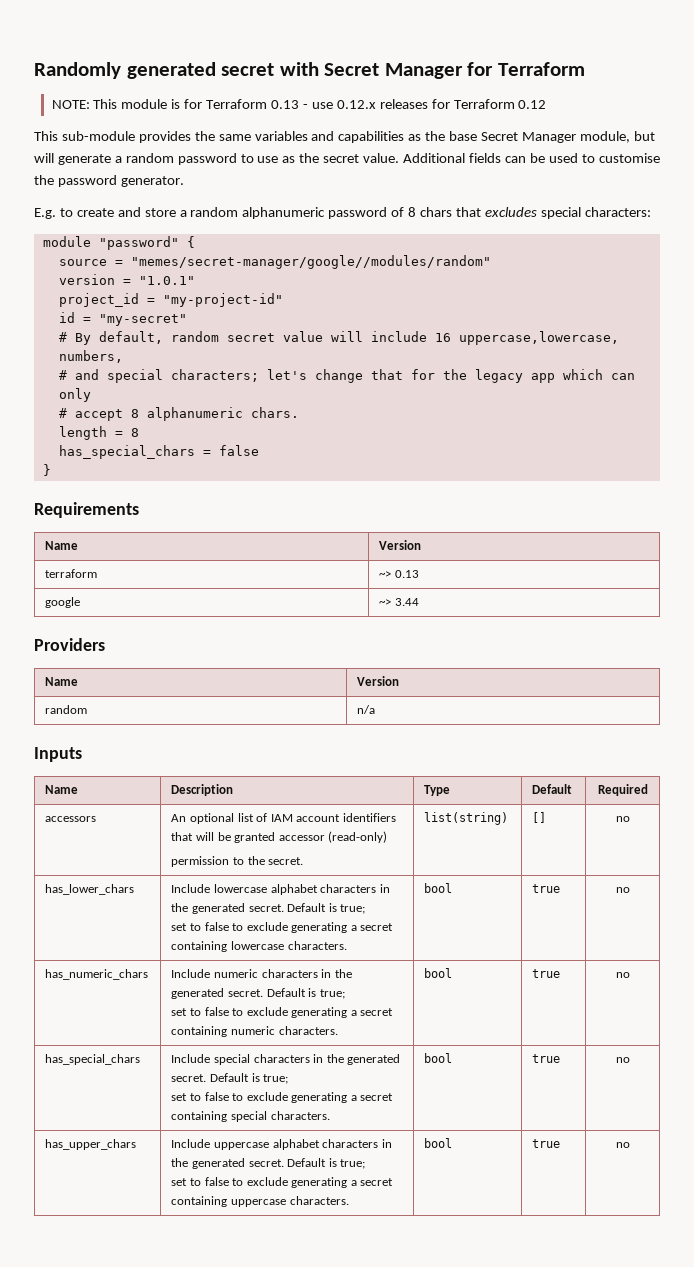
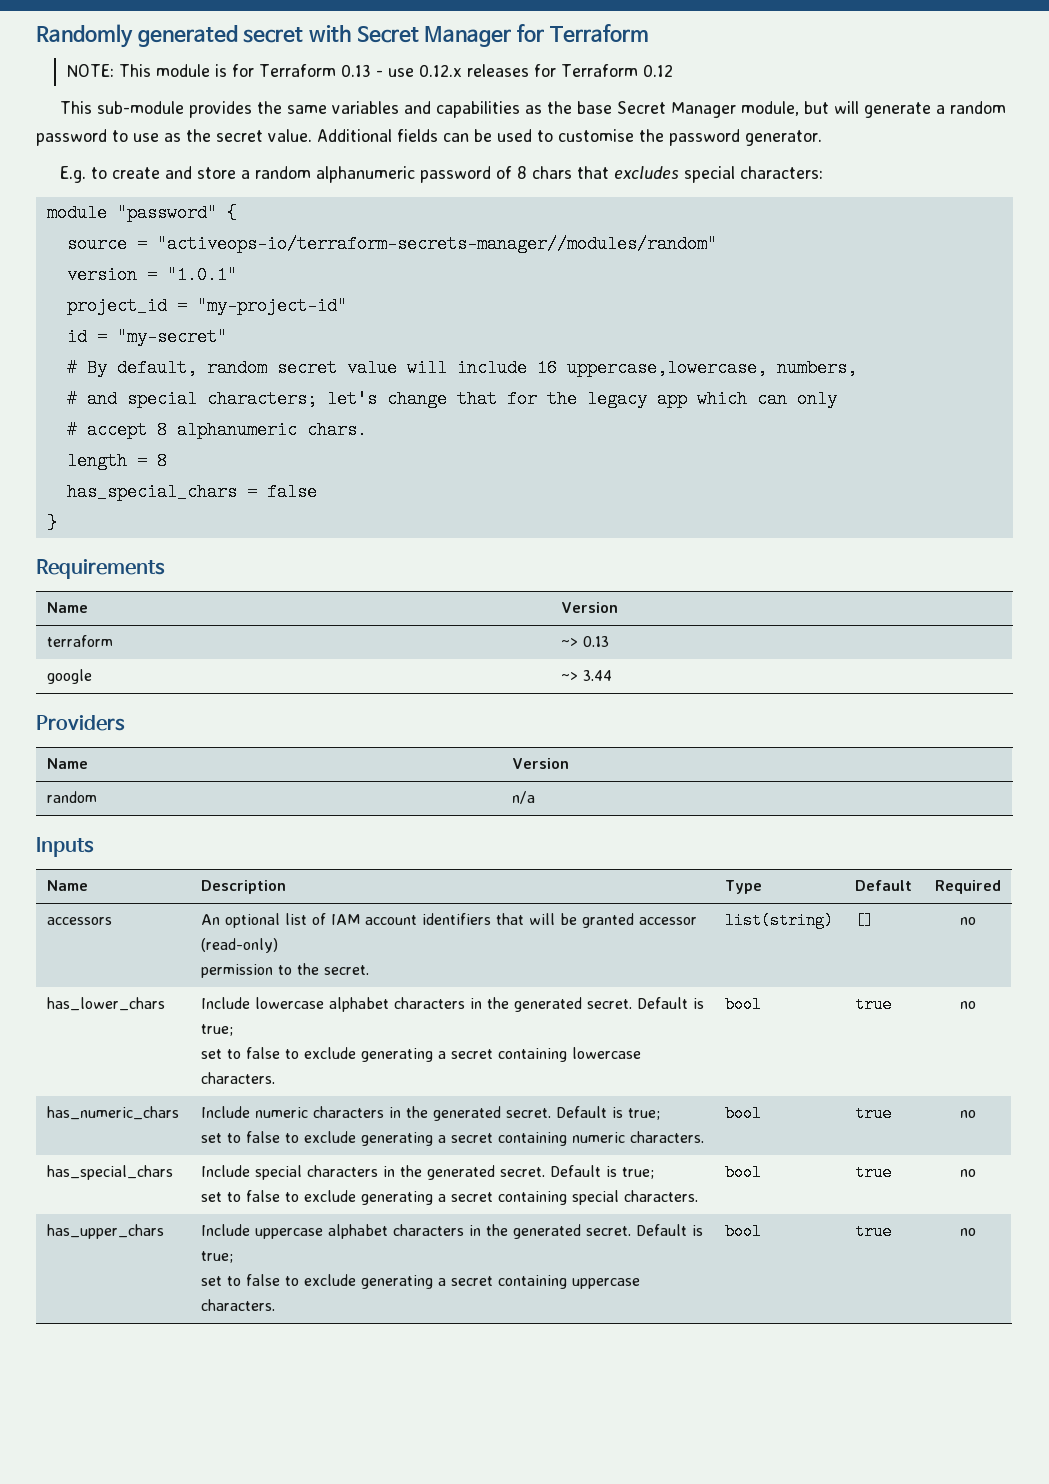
[130,255,491,269] "memes/secret-manager/google//modules/random" -> [156,235,717,253] "activeops-io/terraform-secrets-manager//modules/random"

